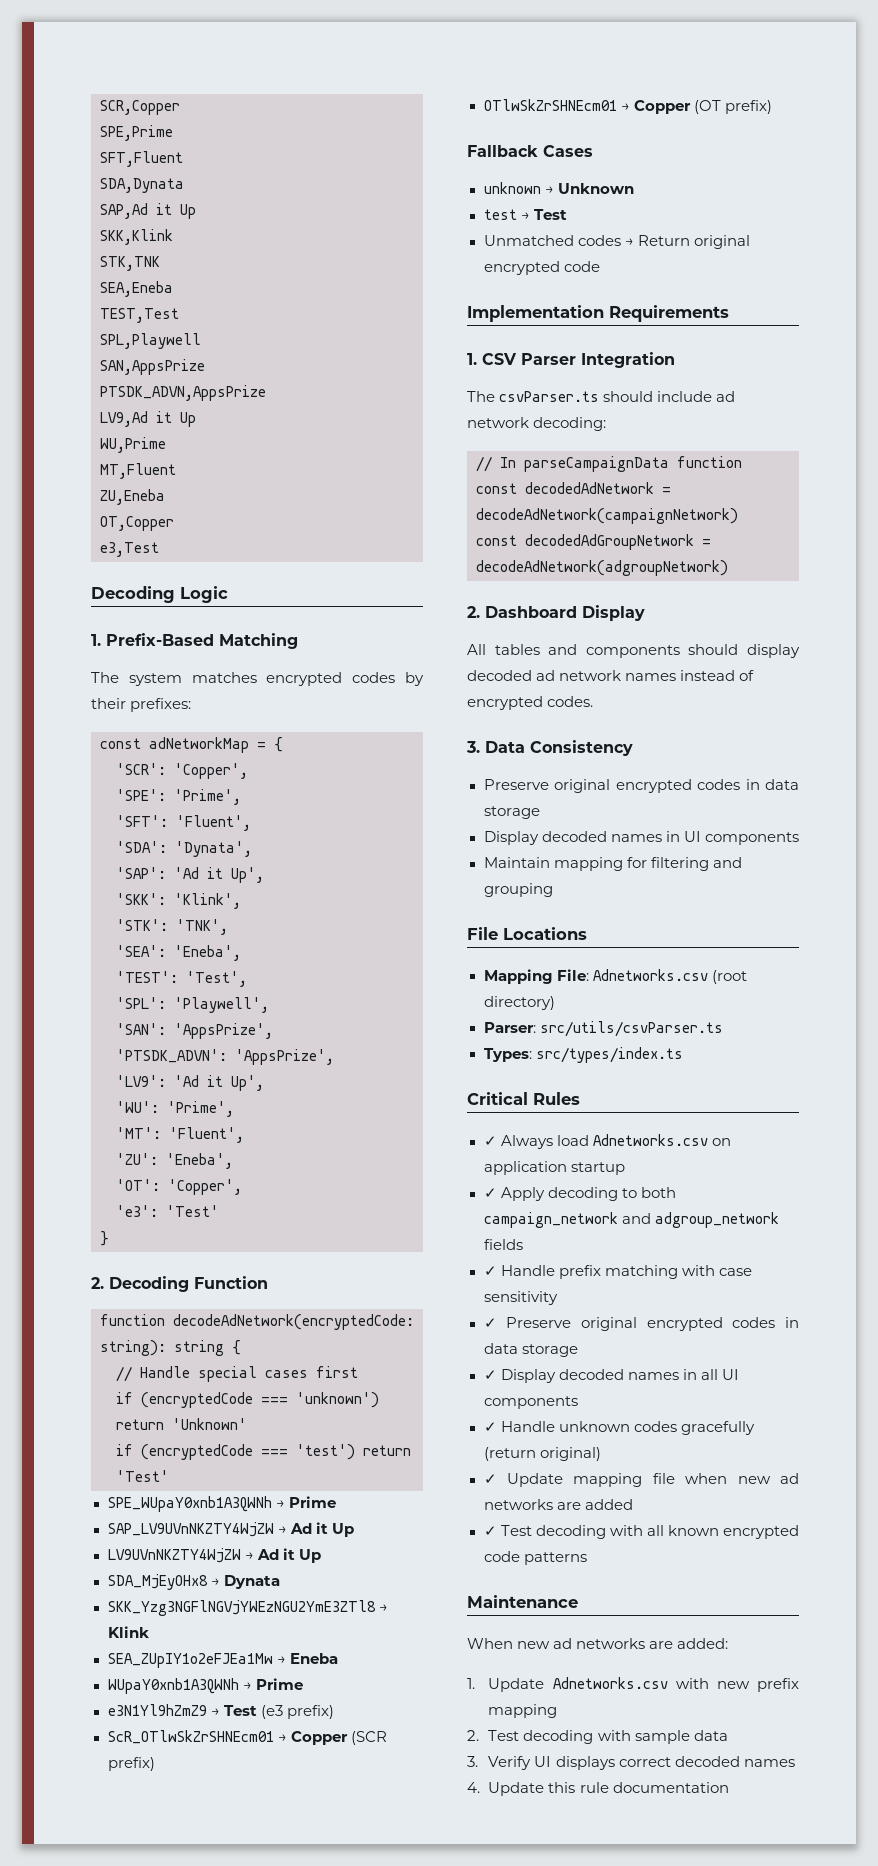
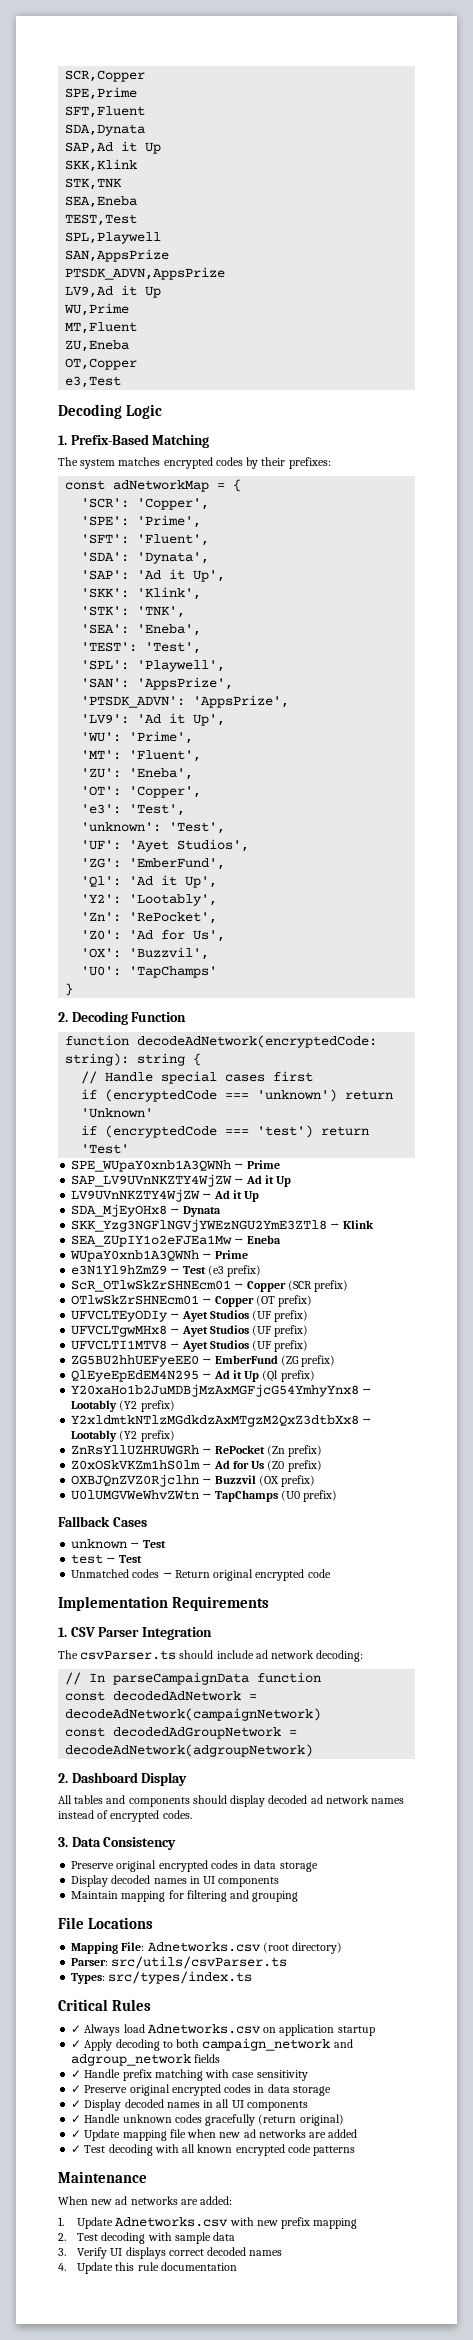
[166,1205,219,1217] 'Test' -> [129,804,186,816] [81,822,226,834] [81,839,250,852] [81,858,226,870] [81,875,218,888] [81,894,218,906] [81,912,218,924] [81,930,226,942] [81,947,210,960] [81,966,218,978] 'Test', // 'unknown': 'Test', // 'UF': 'Ayet Studios', // 'ZG': 'EmberFund', // 'Ql': 'Ad it Up', // 'Y2': 'Lootably', // 'Zn': 'RePocket', // 'Z0': 'Ad for Us', // 'OX': 'Buzzvil', // 'U0': 'TapChamps'
(772, 107) none -> [71,1310,309,1322] [71,1325,309,1337] [71,1340,309,1352] [71,1355,336,1367] [71,1370,315,1382] [71,1384,372,1397] [71,1400,175,1412] [71,1415,372,1427] [71,1430,175,1442] [71,1445,323,1457] [71,1460,322,1472] [71,1474,316,1487] [71,1490,338,1502] // UFVCLTEyODIy → Ayet Studios (UF prefix) // UFVCLTgwMHx8 → Ayet Studios (UF prefix) // UFVCLTI1MTV8 → Ayet Studios (UF prefix) // ZG5BU2hhUEFyeEE0 → EmberFund (ZG prefix) // QlEyeEpEdEM4N295 → Ad it Up (Ql prefix) // Y20xaHo1b2JuMDBjMzAxMGFjcG54YmhyYnx8 → Lootably (Y2 prefix) // Y2xldmtkNTlzMGdkdzAxMTgzM2QxZ3dtbXx8 → Lootably (Y2 prefix) // ZnRsYllUZHRUWGRh → RePocket (Zn prefix) // Z0xOSkVKZm1hS0lm → Ad for Us (Z0 prefix) // OXBJQnZVZ0Rjclhn → Buzzvil (OX prefix) // U0lUMGVWeWhvZWtn → TapChamps (U0 prefix)
[557,183,634,194] Unknown -> [142,1540,166,1548] Test

